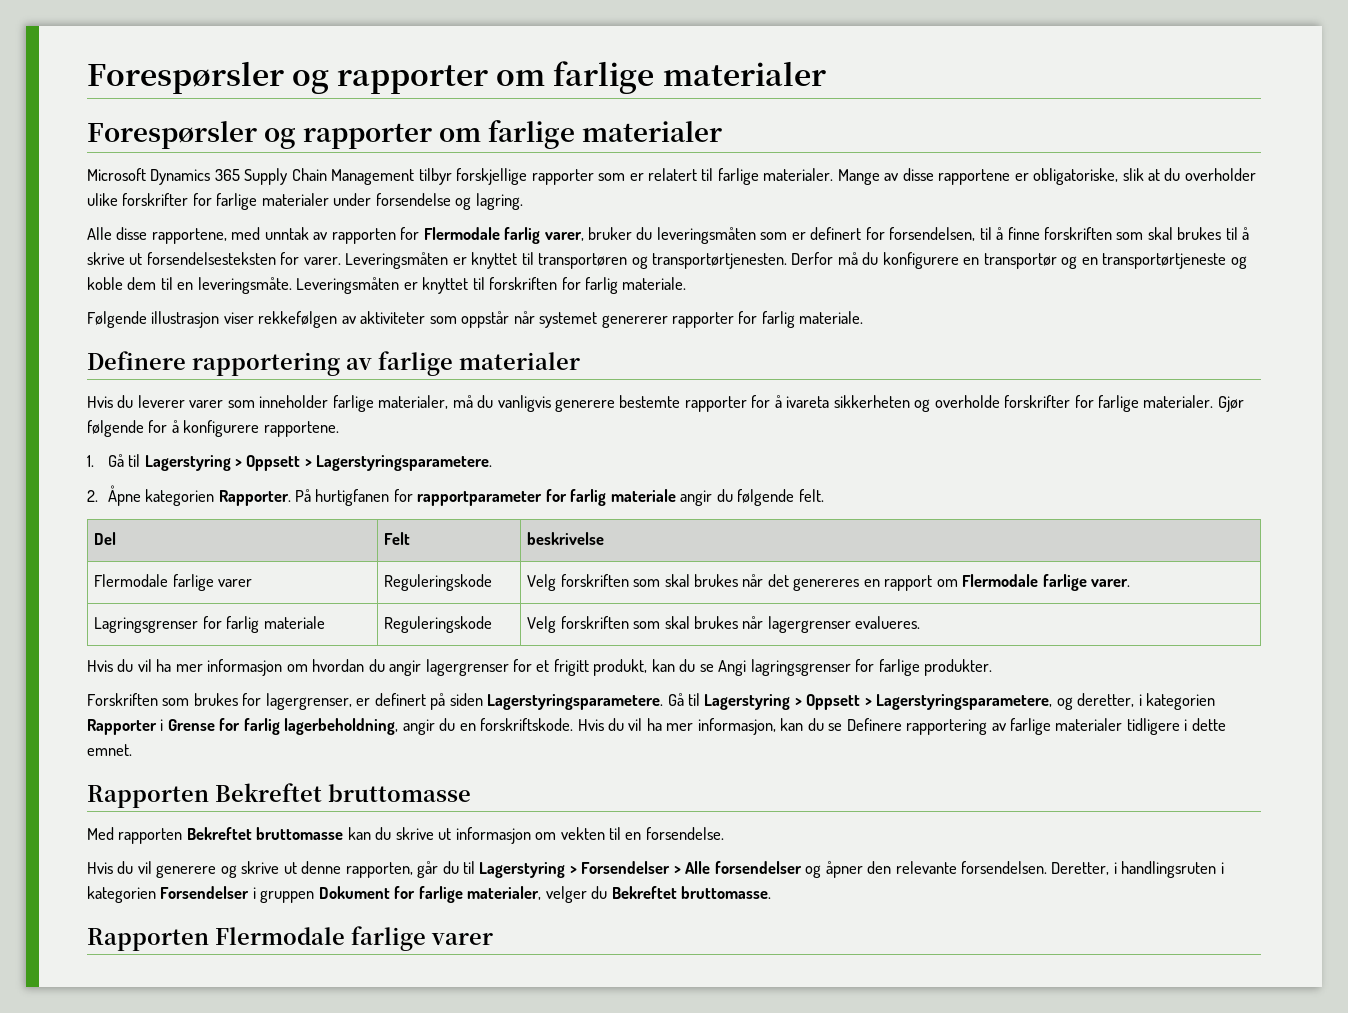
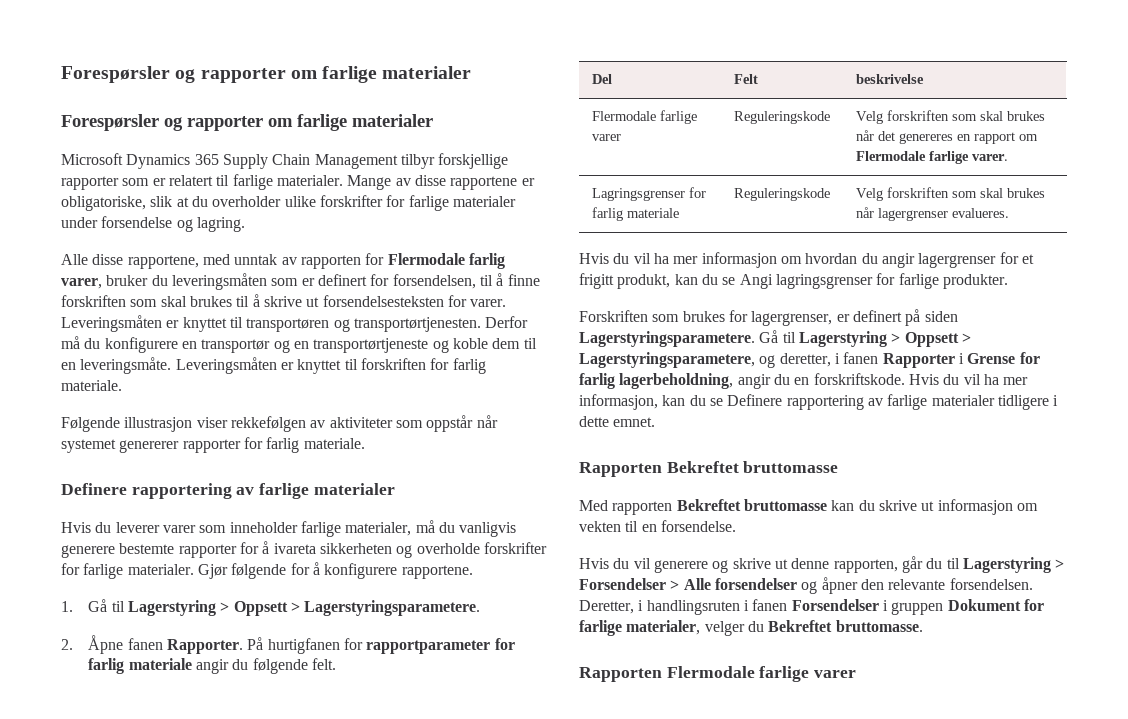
[145,489,215,506] kategorien -> [127,638,163,650] fanen
[1146,693,1216,710] kategorien -> [843,352,879,364] fanen
[87,886,156,903] kategorien -> [752,599,788,611] fanen

